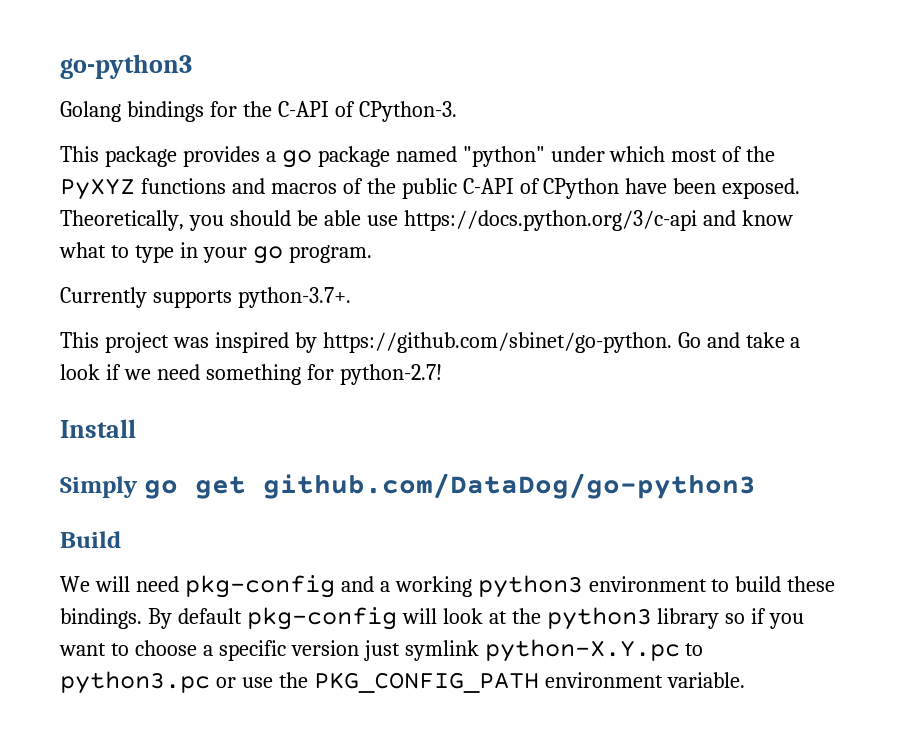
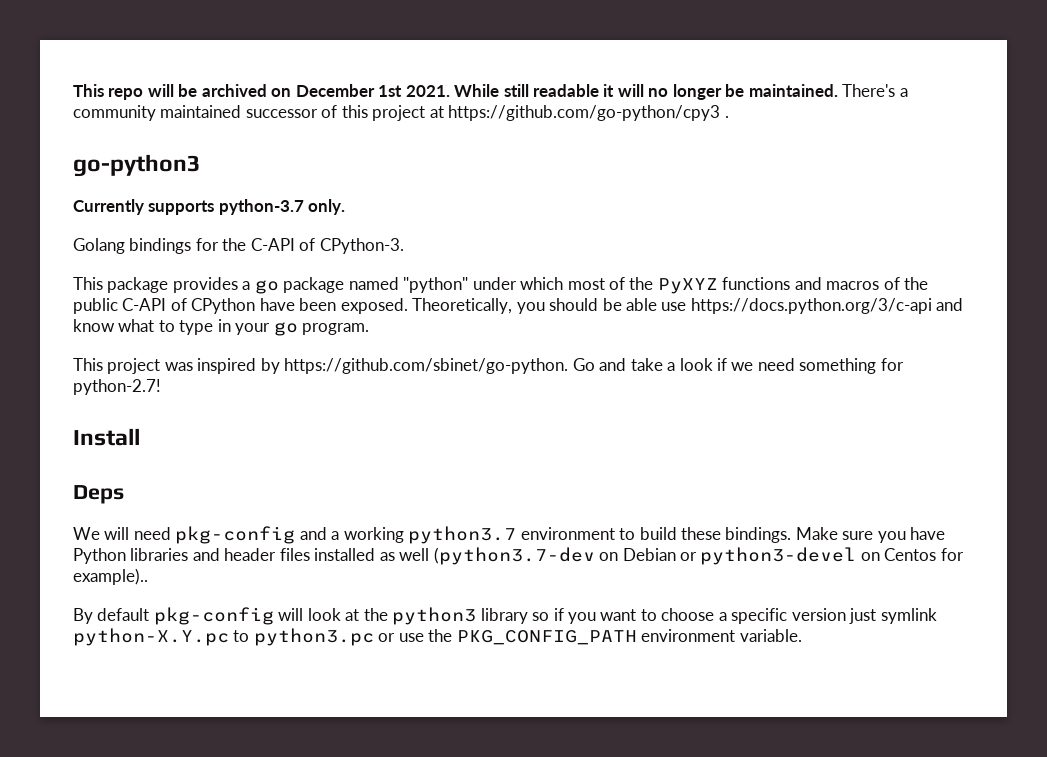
[60,54,192,79] go-python3 -> [73,84,908,100] [73,105,729,121] [73,154,200,177] [73,199,346,215] This repo will be archived on December 1st 2021. While still readable it will no longer be maintained. There's a community maintained successor of this project at https://github.com/go-python/cpy3 . // go-python3 // Currently supports python-3.7 only.
[60,287,351,308] // Currently supports python-3.7+. -> (370, 329) none
[60,473,756,499] [60,531,121,548] Simply go get github.com/DataDog/go-python3 // Build -> [73,485,124,504] Deps
[477,575,583,598] python3 -> [408,526,517,544] python3.7
(142, 618) none -> [795,527,946,543] [73,547,964,565] [73,568,148,585] Make sure you have Python libraries and header files installed as well (python3.7-dev on Debian or python3-devel on Centos for example).. //

